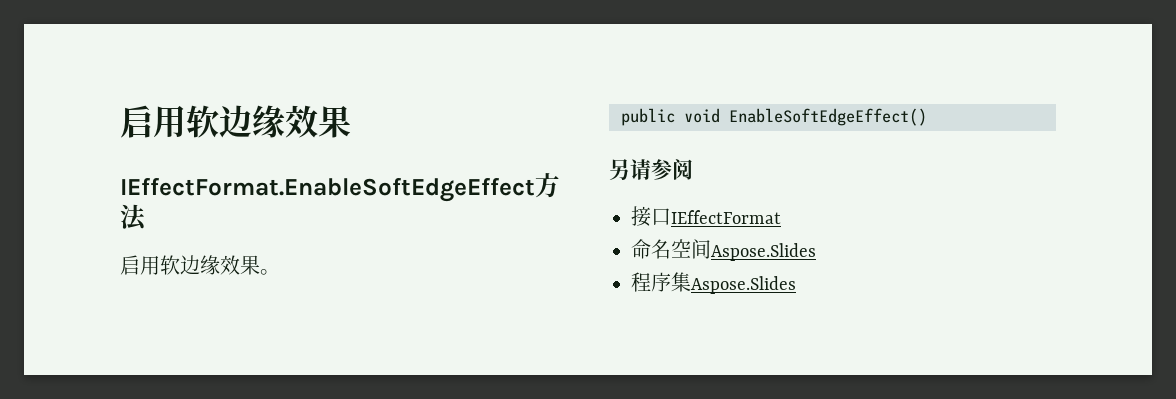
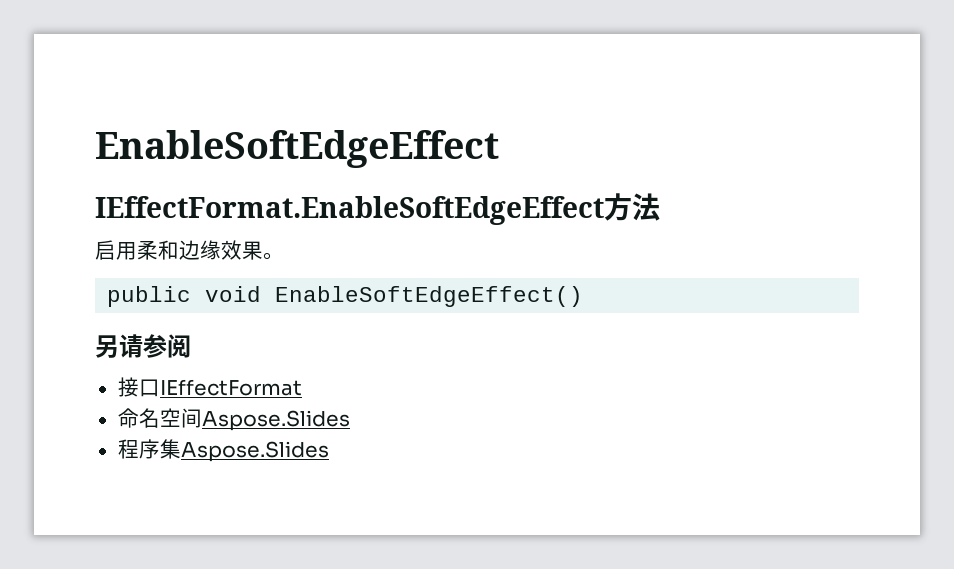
[120,105,351,138] 启用软边缘效果 -> [95,130,499,168] EnableSoftEdgeEffect
[160,255,180,275] 软 -> [137,240,179,260] 柔和

